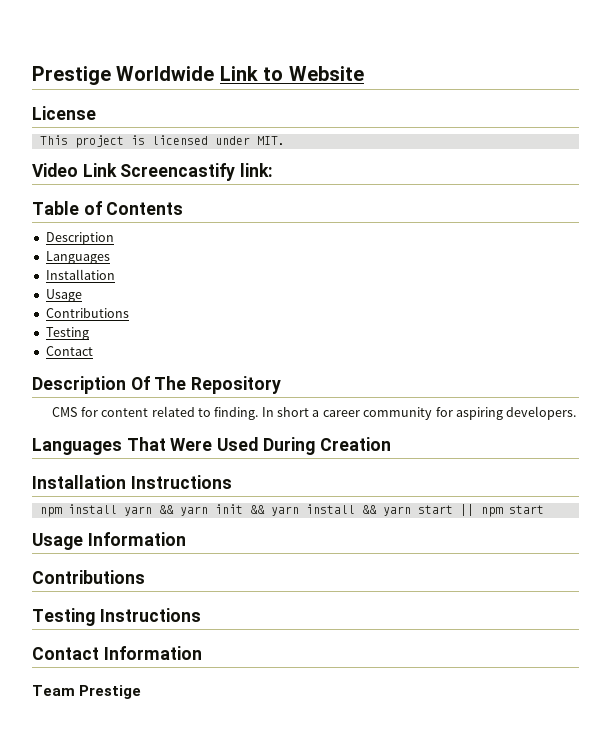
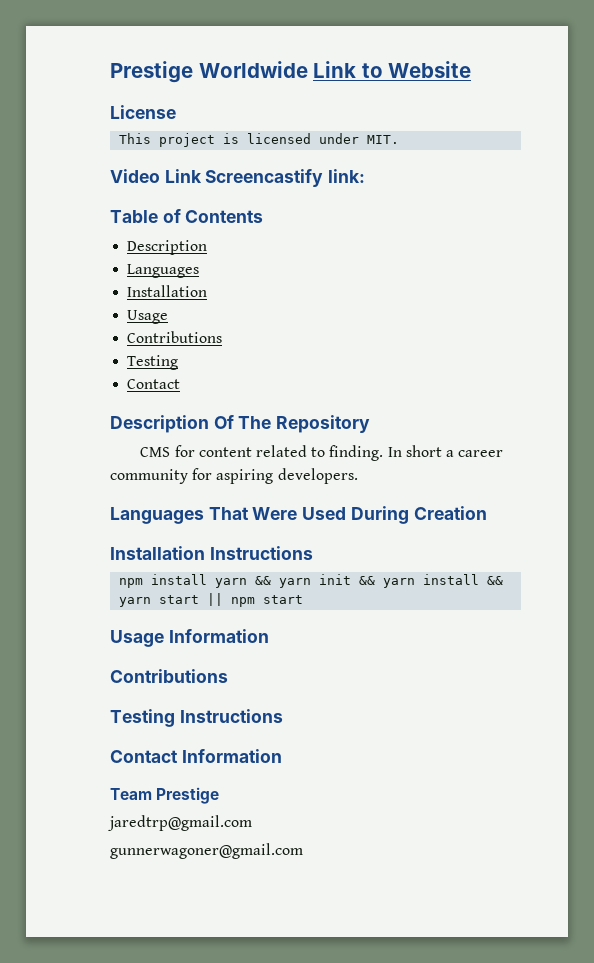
(142, 692) none -> [108,815,252,831] [110,843,303,859] // jaredtrp@gmail.com // gunnerwagoner@gmail.com

